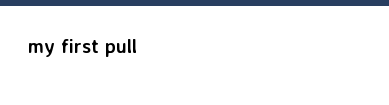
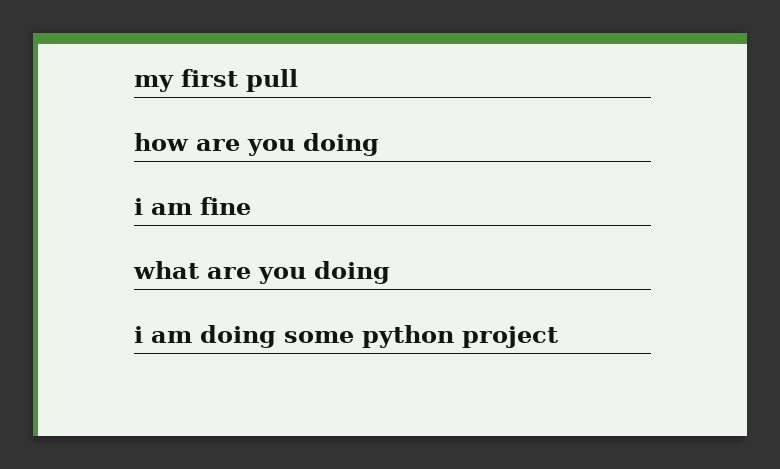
(137, 48) none -> [134,133,379,156] [134,197,251,215] [133,261,390,284] [134,325,558,348] // how are you doing // i am fine // what are you doing // i am doing some python project

